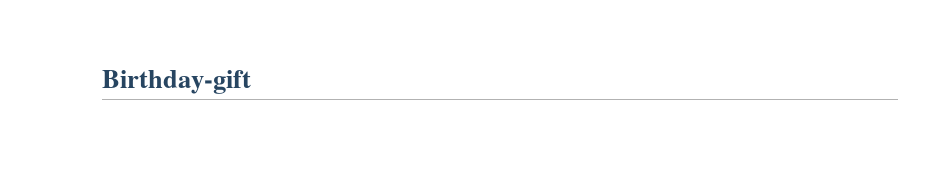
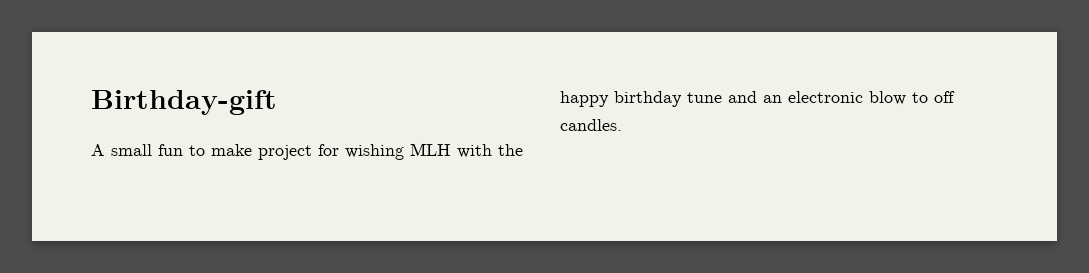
(251, 82) none -> [91,143,523,160] [560,91,955,107] [560,119,622,131] // A small fun to make project for wishing MLH with the happy birthday tune and an electronic blow to off candles.

